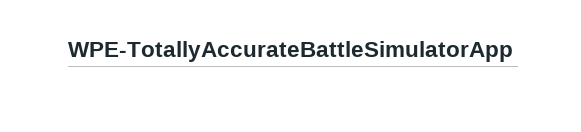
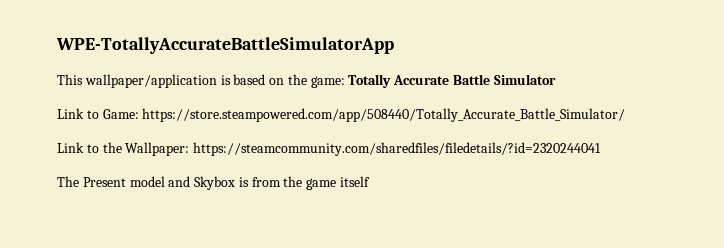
(513, 51) none -> [57,74,556,88] [57,108,626,122] [57,142,602,156] [57,176,371,190] // This wallpaper/application is based on the game: Totally Accurate Battle Simulator // Link to Game: https://store.steampowered.com/app/508440/Totally_Accurate_Battle_Simulator/ // Link to the Wallpaper: https://steamcommunity.com/sharedfiles/filedetails/?id=2320244041 // The Present model and Skybox is from the game itself

